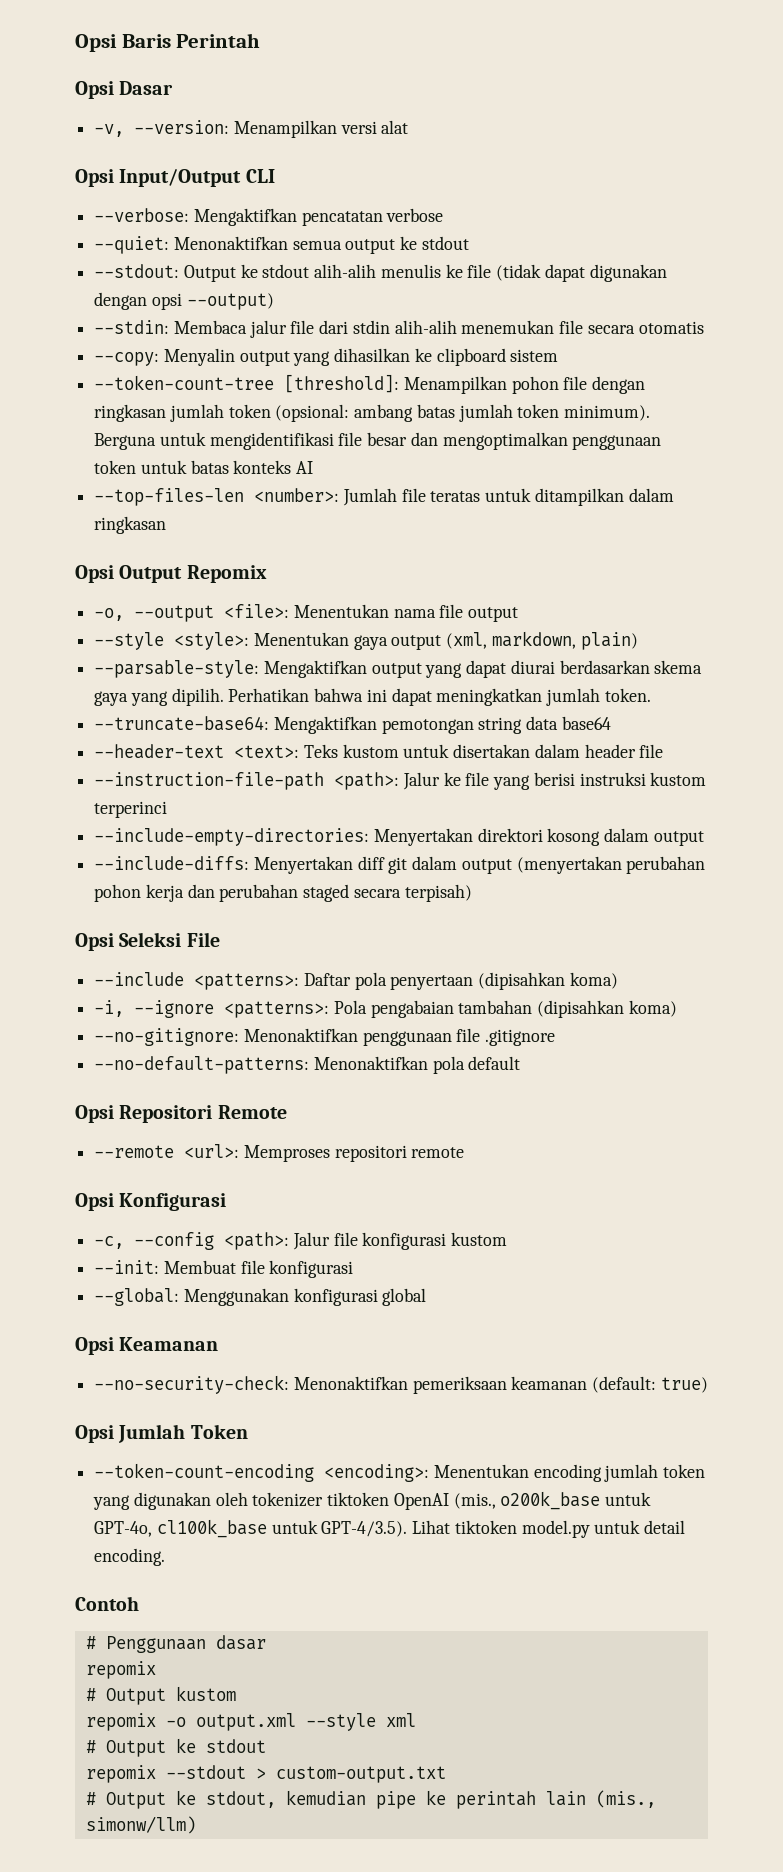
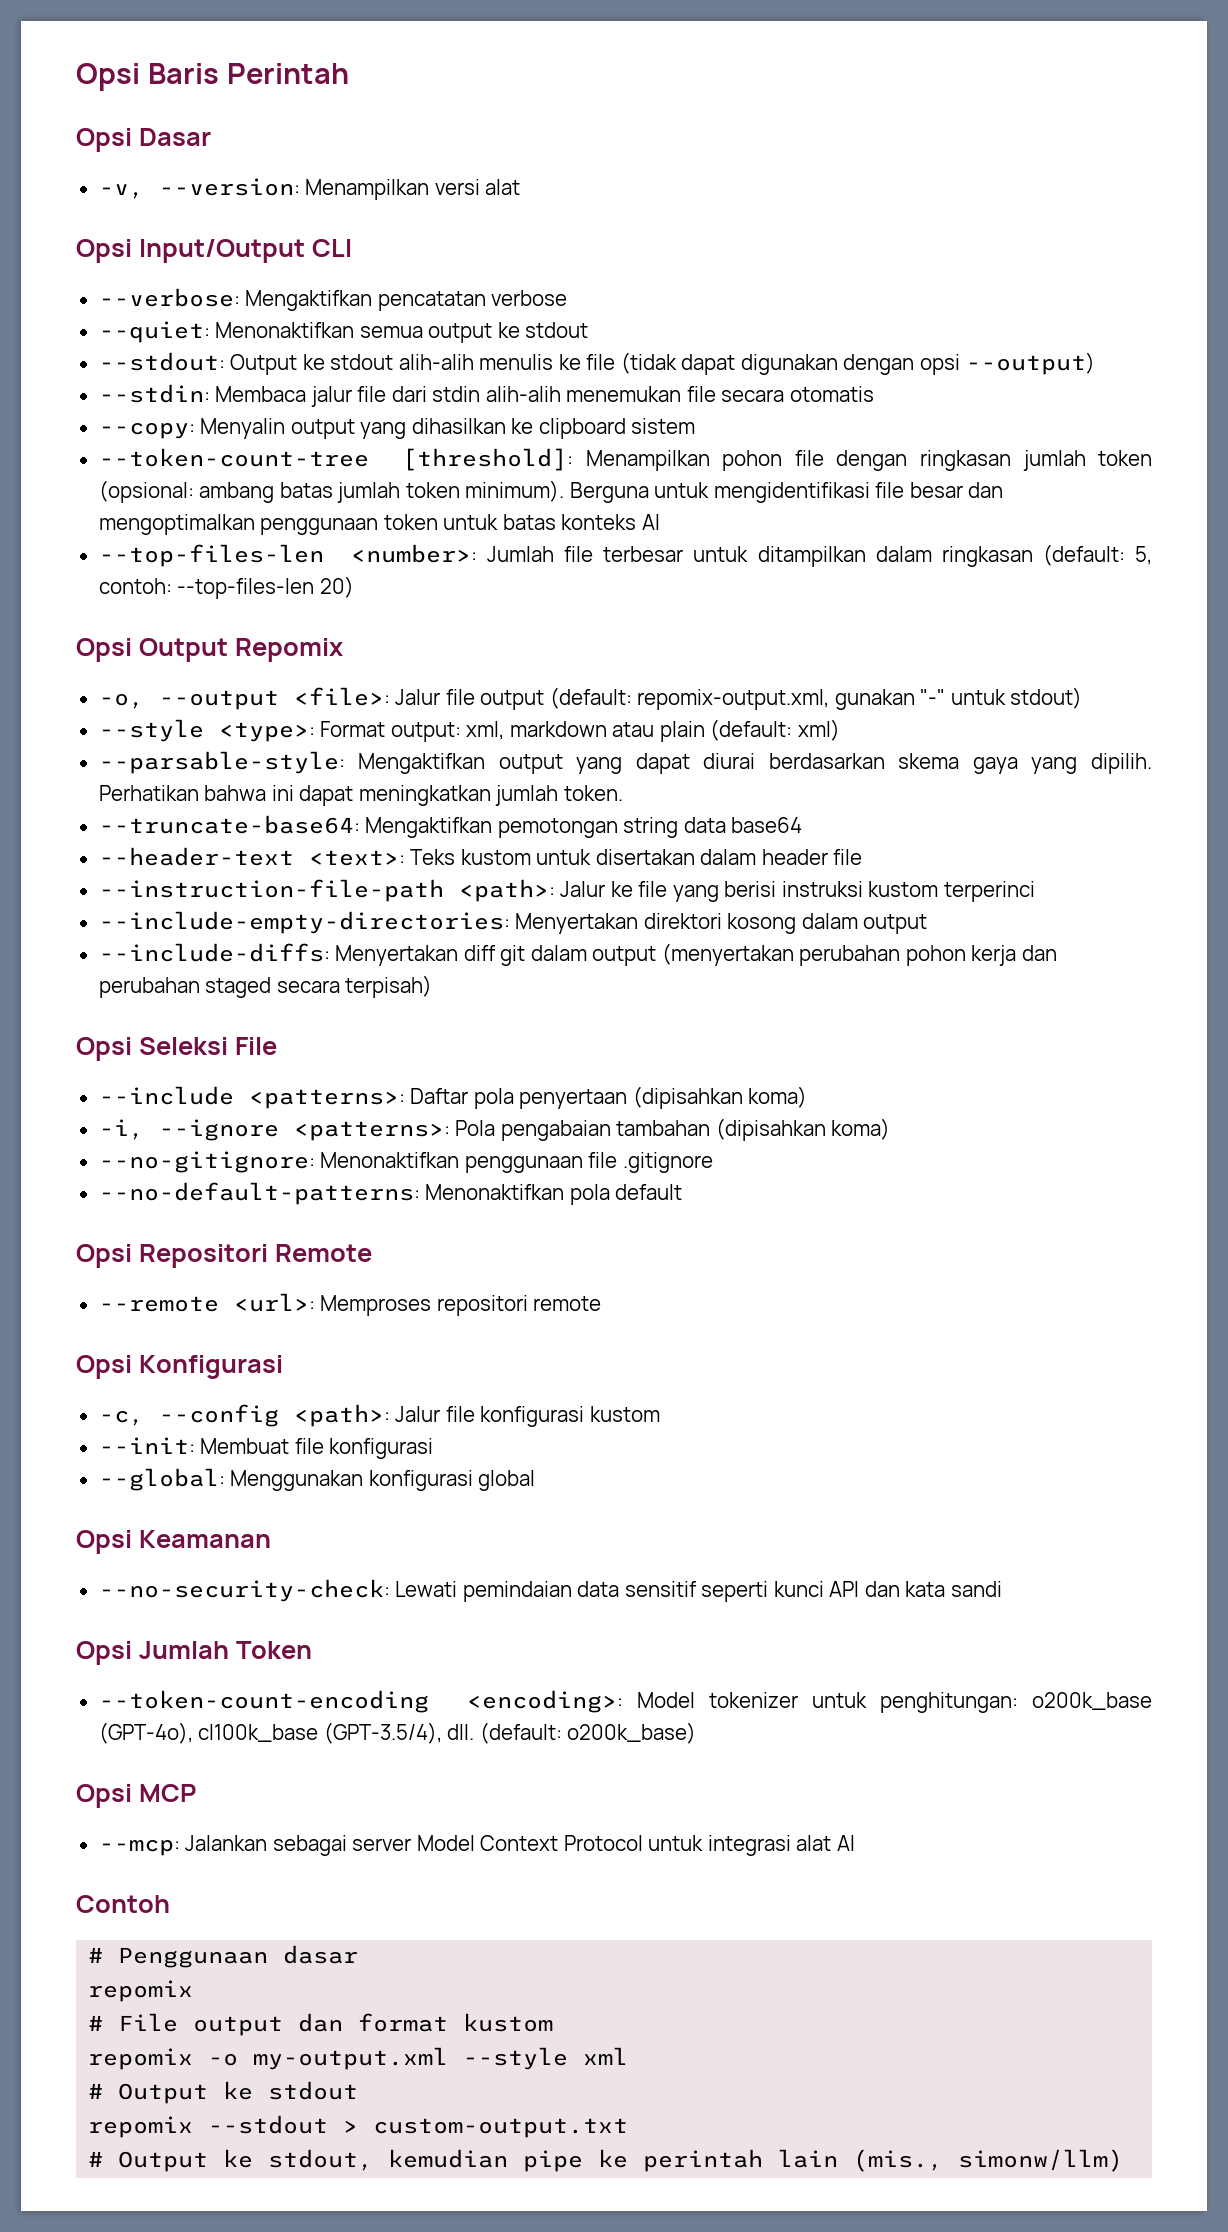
[430,491,481,502] teratas -> [603,546,684,562] terbesar
(167, 525) none -> [1042,544,1153,566] [98,576,354,599] (default: 5, contoh: --top-files-len 20)
[293,604,436,618] Menentukan nama -> [395,689,441,705] Jalur
[94,631,638,650] // --style <style>: Menentukan gaya output (xml, markdown, plain) -> [549,687,1083,710] [98,719,840,742] (default: repomix-output.xml, gunakan "-" untuk stdout) // --style <type>: Format output: xml, markdown atau plain (default: xml)
[293,1376,708,1394] Menonaktifkan pemeriksaan keamanan (default: true) -> [395,1581,1002,1602] Lewati pemindaian data sensitif seperti kunci API dan kata sandi
[433,1464,706,1482] [93,1491,652,1510] [94,1519,686,1538] [94,1548,166,1566] Menentukan encoding jumlah token yang digunakan oleh tokenizer tiktoken OpenAI (mis., o200k_base untuk GPT-4o, cl100k_base untuk GPT-4/3.5). Lihat tiktoken model.py untuk detail encoding. -> [636,1692,1152,1713] [98,1722,697,1744] [76,1784,196,1808] [98,1835,855,1856] Model tokenizer untuk penghitungan: o200k_base (GPT-4o), cl100k_base (GPT-3.5/4), dll. (default: o200k_base) // Opsi MCP // --mcp: Jalankan sebagai server Model Context Protocol untuk integrasi alat AI
[105,1688,166,1705] Output -> [118,2013,449,2036] File output dan format
[195,1713,296,1731] output.xml -> [253,2047,449,2070] my-output.xml

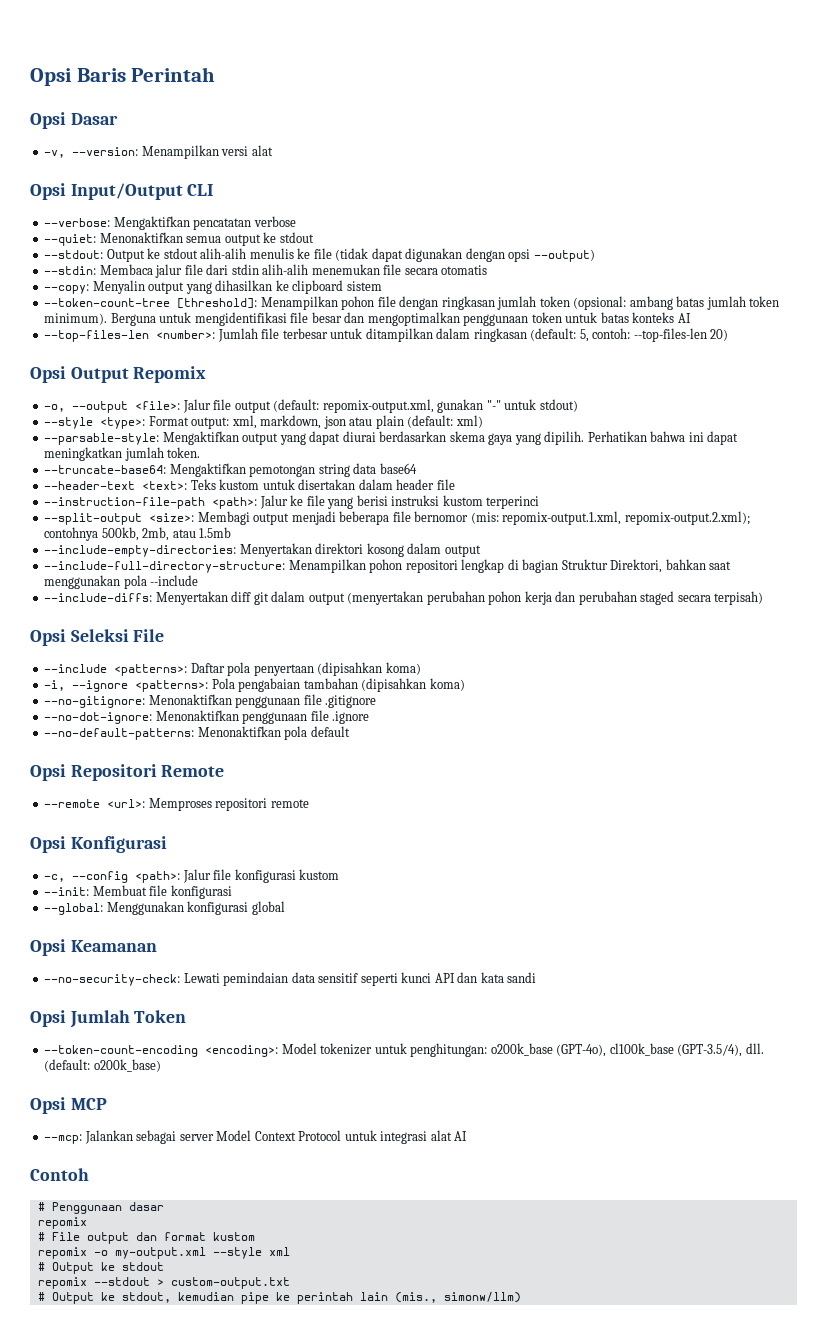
[509,721,607,737] markdown -> [260,415,346,429] markdown, json
(1035, 891) none -> [44,511,750,525] [44,527,232,541] // --split-output <size>: Membagi output menjadi beberapa file bernomor (mis: repomix-output.1.xml, repomix-output.2.xml); contohnya 500kb, 2mb, atau 1.5mb
(928, 924) none -> [44,559,732,573] [44,575,199,589] // --include-full-directory-structure: Menampilkan pohon repositori lengkap di bagian Struktur Direktori, bahkan saat menggunakan pola --include
(713, 1162) none -> [44,710,370,724] // --no-dot-ignore: Menonaktifkan penggunaan file .ignore

